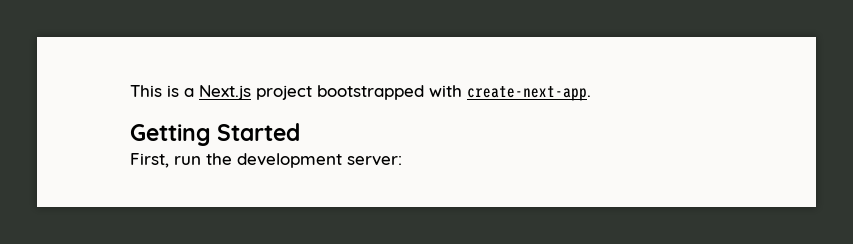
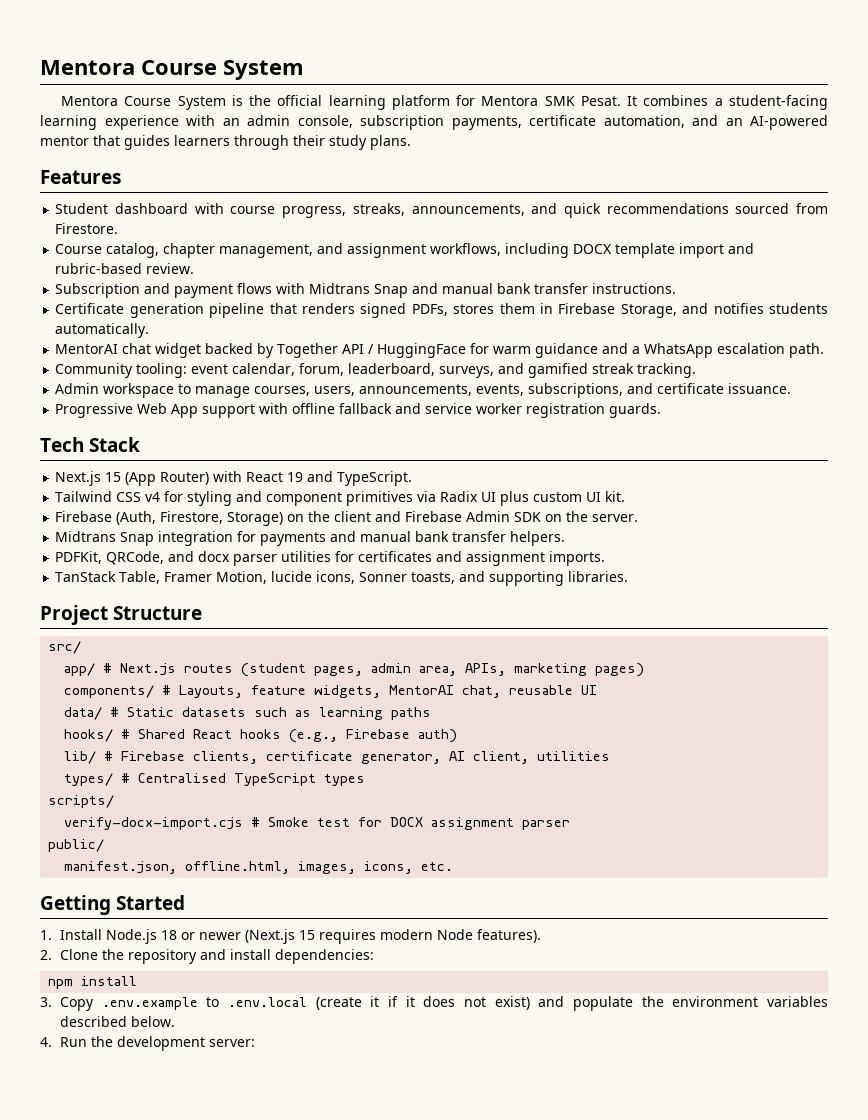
[130,85,591,101] [130,123,301,146] [130,153,201,168] This is a Next.js project bootstrapped with create-next-app. // Getting Started // First, run -> [40,60,304,80] [61,95,828,110] [40,115,828,130] [40,135,411,150] [40,170,121,184] [55,203,829,218] [55,223,119,234] [55,243,755,258] [55,263,195,274] [55,283,677,298] [55,303,828,318] [55,323,150,338] [55,343,825,358] [55,363,697,378] [55,383,792,398] [55,403,662,418] [40,437,141,452] [55,471,413,486] [55,491,626,506] [55,511,639,526] [55,531,566,546] [55,551,606,566] [55,571,629,586] [40,605,203,625] [48,641,82,654] [64,663,645,677] [64,685,598,698] [64,707,432,720] [64,729,458,743] [64,751,611,764] [64,773,366,786] [48,795,115,808] [64,817,571,830] [48,839,105,852] [64,861,454,874] [40,895,186,915] [40,929,542,944] [40,949,375,964] [48,976,138,989] [40,996,828,1011] [60,1016,176,1027] [40,1037,88,1047] Mentora Course System // Mentora Course System is the official learning platform for Mentora SMK Pesat. It combines a student-facing learning experience with an admin console, subscription payments, certificate automation, and an AI-powered mentor that guides learners through their study plans. // Features // Student dashboard with course progress, streaks, announcements, and quick recommendations sourced from Firestore. // Course catalog, chapter management, and assignment workflows, including DOCX template import and rubric-based review. // Subscription and payment flows with Midtrans Snap and manual bank transfer instructions. // Certificate generation pipeline that renders signed PDFs, stores them in Firebase Storage, and notifies students automatically. // MentorAI chat widget backed by Together API / HuggingFace for warm guidance and a WhatsApp escalation path. // Community tooling: event calendar, forum, leaderboard, surveys, and gamified streak tracking. // Admin workspace to manage courses, users, announcements, events, subscriptions, and certificate issuance. // Progressive Web App support with offline fallback and service worker registration guards. // Tech Stack // Next.js 15 (App Router) with React 19 and TypeScript. // Tailwind CSS v4 for styling and component primitives via Radix UI plus custom UI kit. // Firebase (Auth, Firestore, Storage) on the client and Firebase Admin SDK on the server. // Midtrans Snap integration for payments and manual bank transfer helpers. // PDFKit, QRCode, and docx parser utilities for certificates and assignment imports. // TanStack Table, Framer Motion, lucide icons, Sonner toasts, and supporting libraries. // Project Structure // src/ // app/ # Next.js routes (student pages, admin area, APIs, marketing pages) // components/ # Layouts, feature widgets, MentorAI chat, reusable UI // data/ # Static datasets such as learning paths // hooks/ # Shared React hooks (e.g., Firebase auth) // lib/ # Firebase clients, certificate generator, AI client, utilities // types/ # Centralised TypeScript types // scripts/ // verify-docx-import.cjs # Smoke test for DOCX assignment parser // public/ // manifest.json, offline.html, images, icons, etc. // Getting Started // 1. Install Node.js 18 or newer (Next.js 15 requires modern Node features). // 2. Clone the repository and install dependencies: // npm install // 3. Copy .env.example to .env.local (create it if it does not exist) and populate the environment variables described below. // 4. Run

